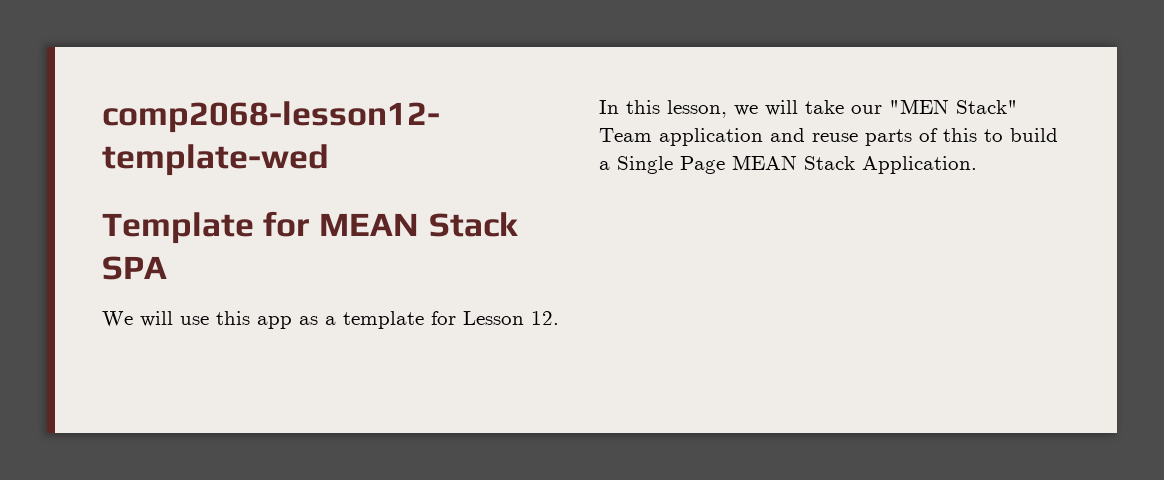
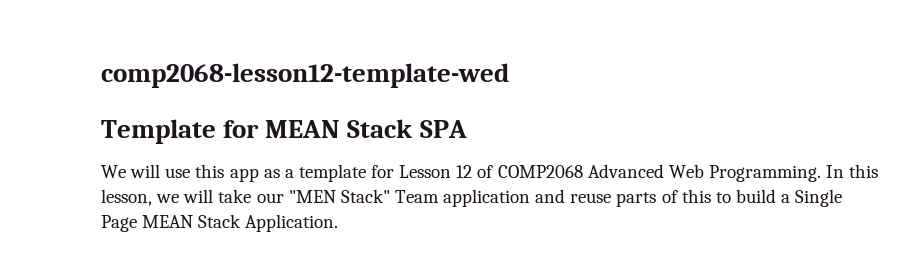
[531,311,559,325] 12. -> [456,164,821,182] 12 of COMP2068 Advanced Web Programming.

